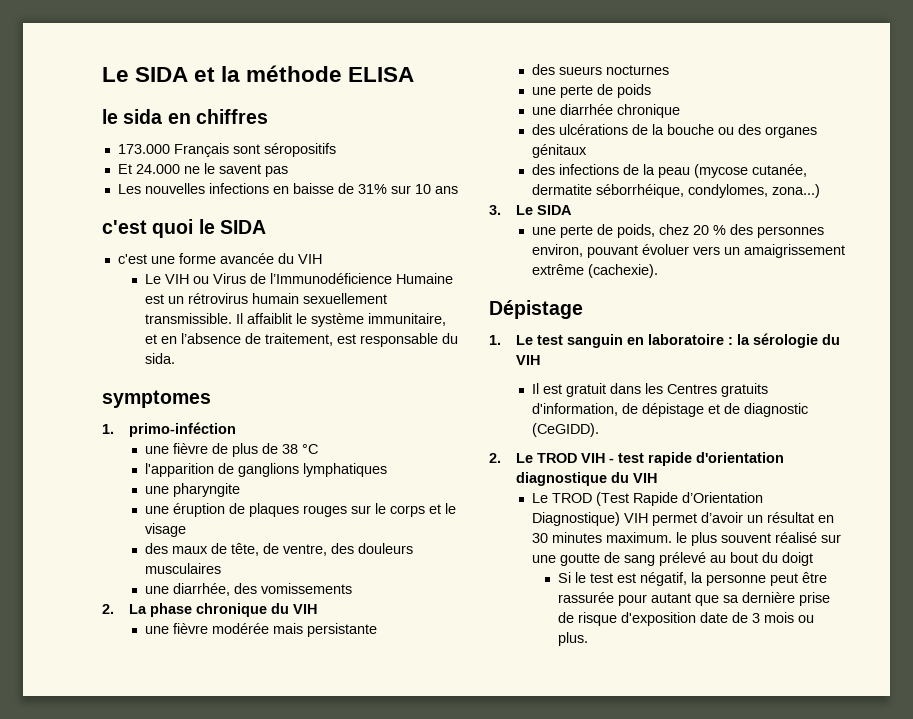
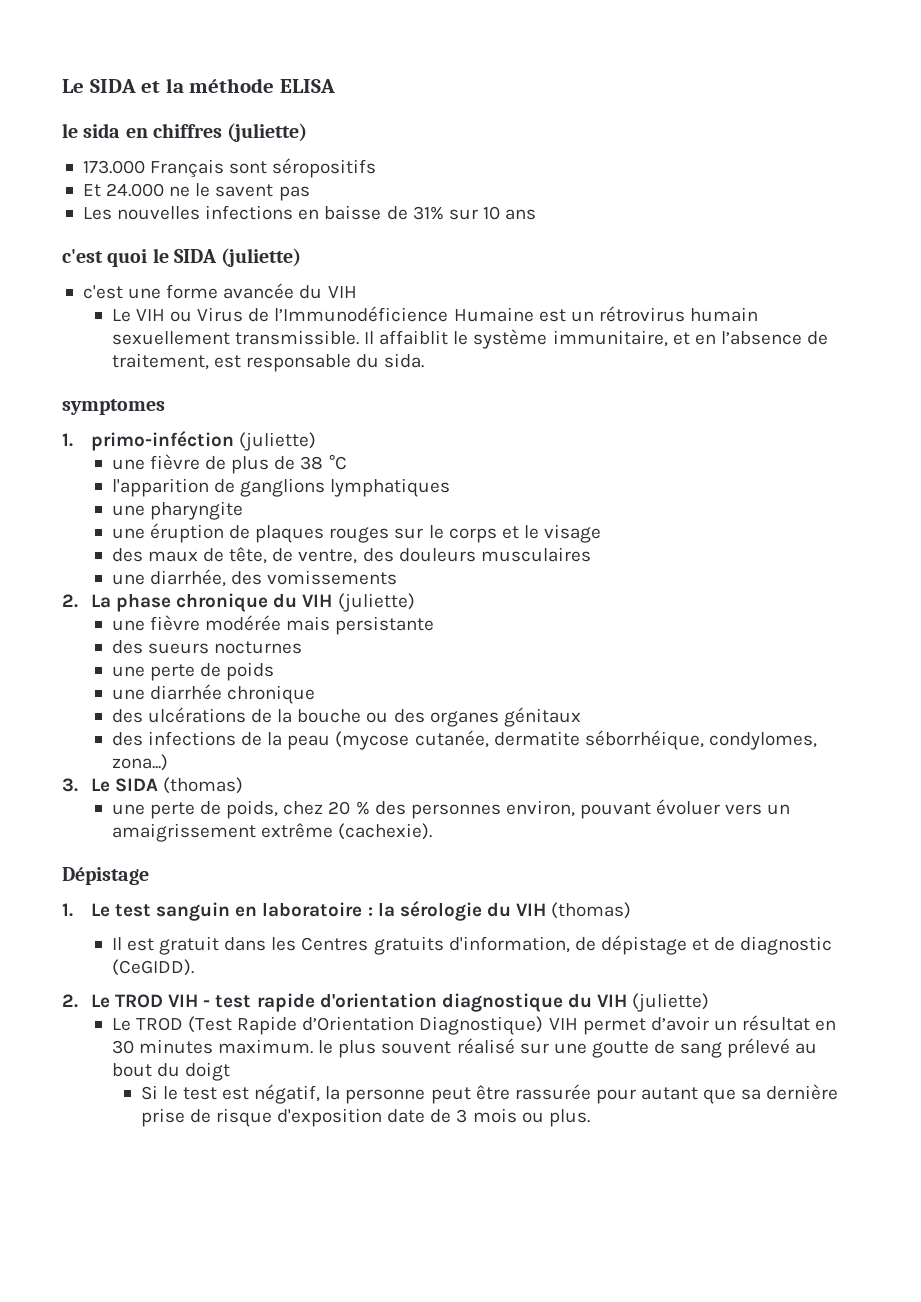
(268, 116) none -> [227,123,308,142] (juliette)
(266, 227) none -> [221,248,302,267] (juliette)
(236, 429) none -> [238,432,316,451] (juliette)
(317, 609) none -> [337,593,415,612] (juliette)
(572, 210) none -> [163,777,244,794] (thomas)
(540, 360) none -> [551,902,632,919] (thomas)
(657, 478) none -> [632,993,710,1012] (juliette)

